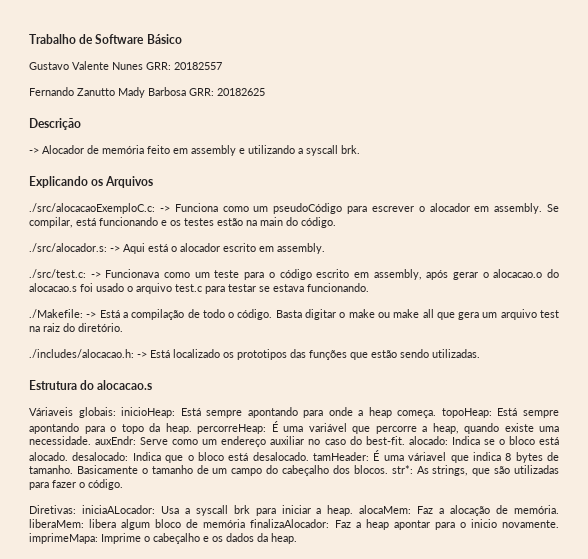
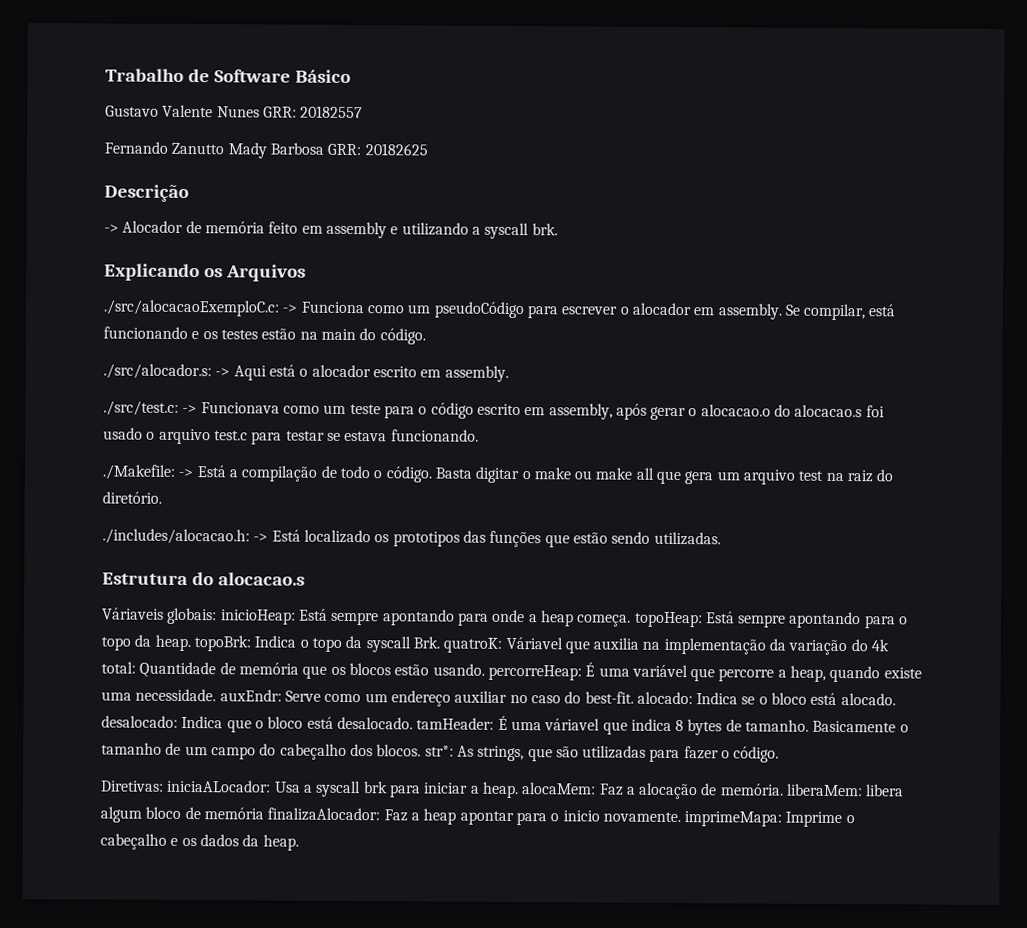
(192, 428) none -> [193,635,890,656] [101,661,485,679] topoBrk: Indica o topo da syscall Brk. quatroK: Váriavel que auxilia na implementação da variação do 4k total: Quantidade de memória que os blocos estão usando.

